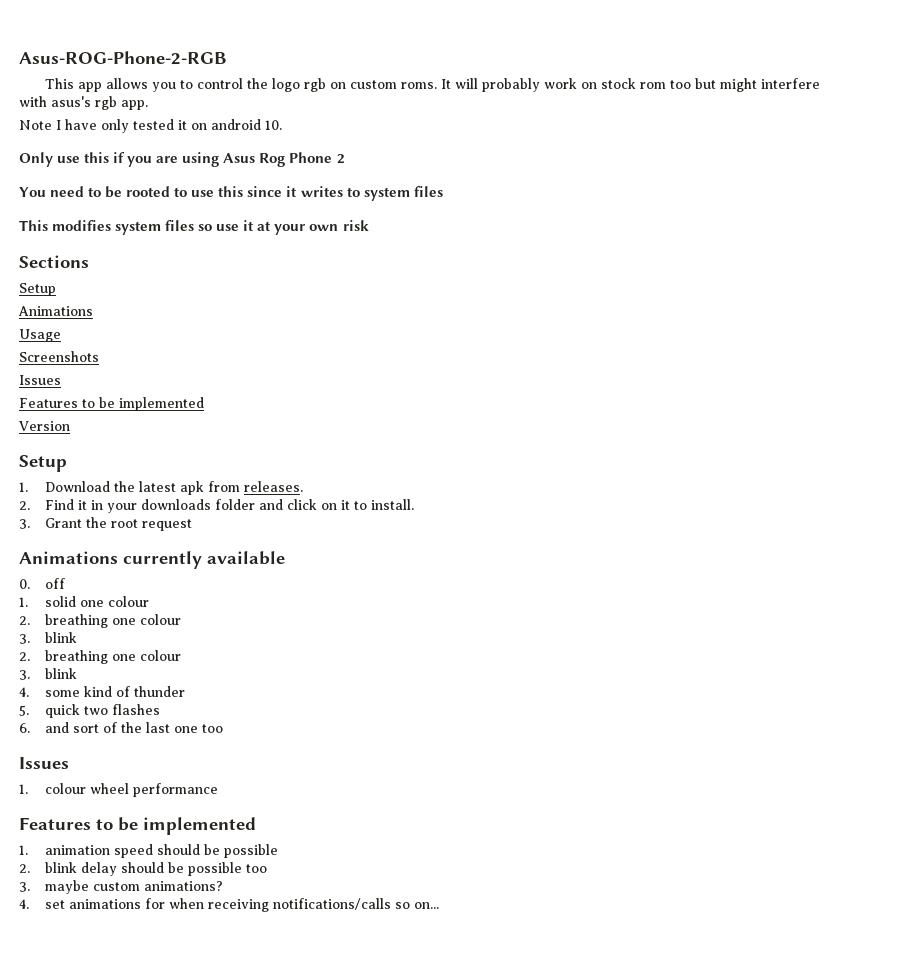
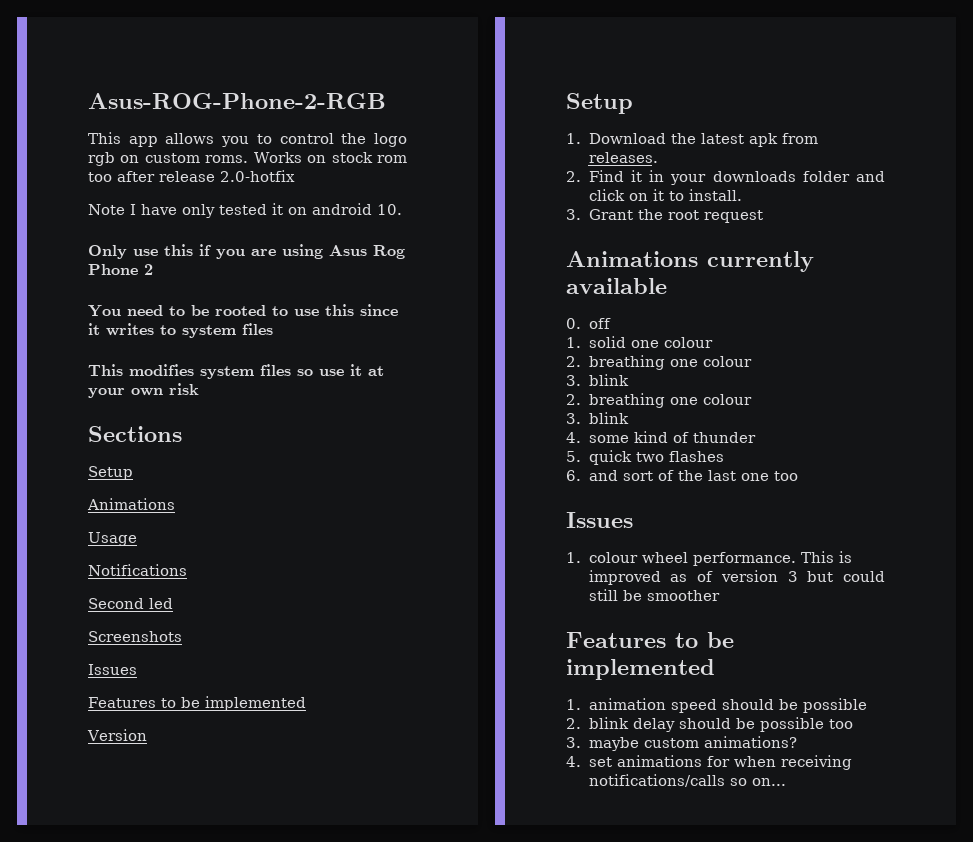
[441,78,821,92] [19,96,148,110] It will probably work on stock rom too but might interfere with asus's rgb app. -> [253,152,407,163] [88,170,295,182] Works on stock rom too after release 2.0-hotfix
(61, 335) none -> [88,564,187,576] [88,598,173,609] // Notifications // Second led
[133,783,219,797] performance -> [692,551,852,566] [588,570,885,585] [588,589,720,601] performance. This is improved as of version 3 but could still be smoother

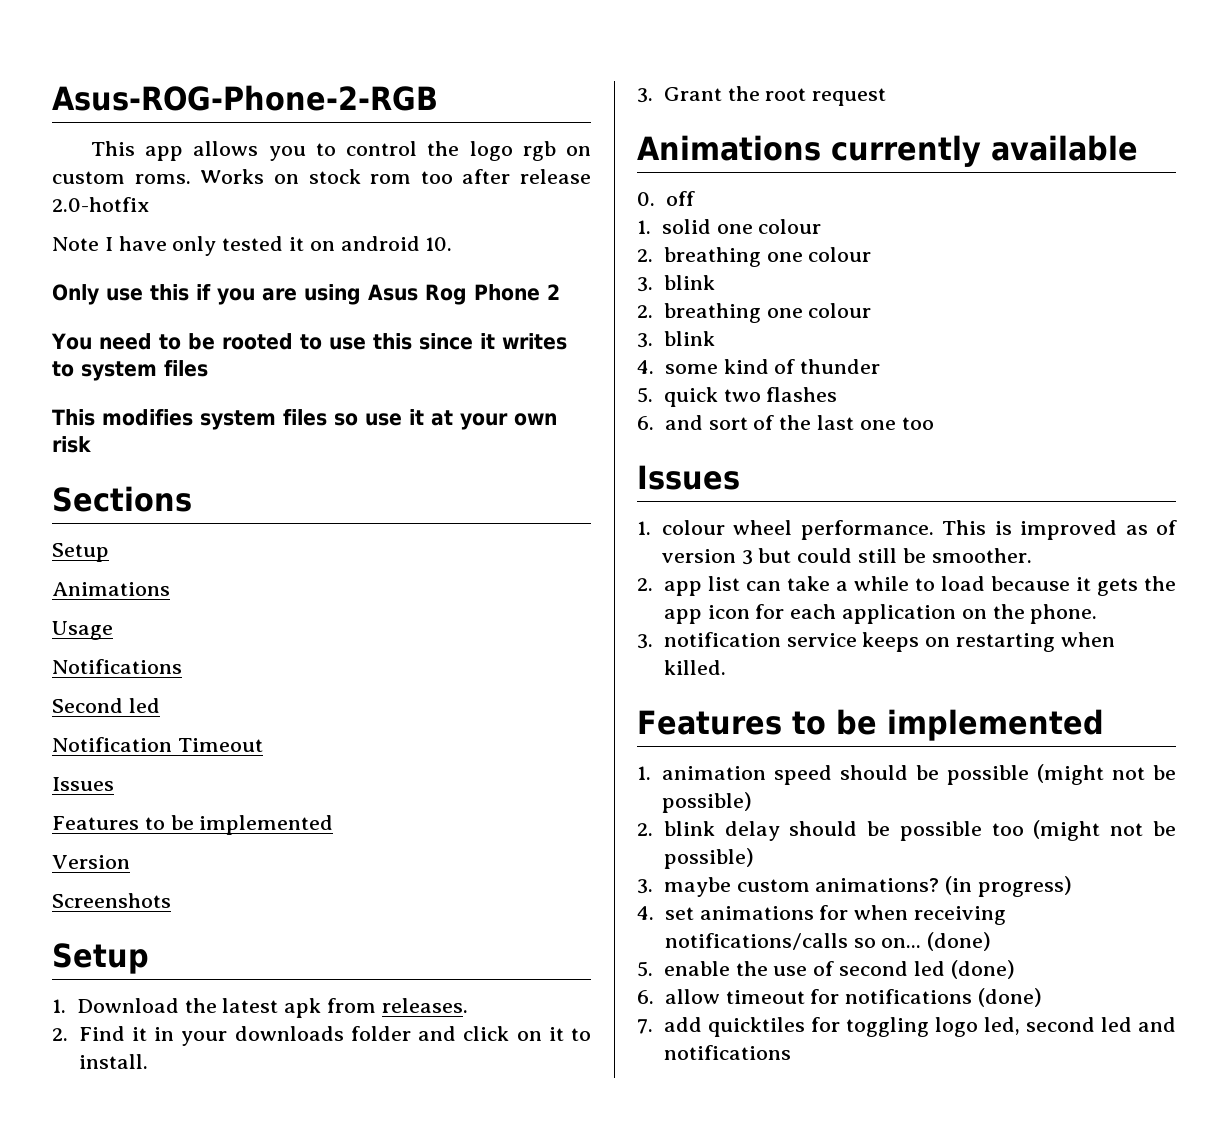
[88,631,182,642] Screenshots -> [52,737,263,752] Notification Timeout
(147, 735) none -> [52,893,171,908] // Screenshots
[646,590,720,601] smoother -> [931,548,1032,563] [637,576,1176,596] [663,604,1098,624] [637,632,1115,652] [663,660,726,675] smoother. // 2. app list can take a while to load because it gets the app icon for each application on the phone. // 3. notification service keeps on restarting when killed.
(867, 705) none -> [1036,764,1176,785] [661,792,752,813] (might not be possible)
(853, 724) none -> [1033,820,1176,841] [663,848,754,869] (might not be possible)
(797, 742) none -> [945,876,1072,897] (in progress)
(786, 782) none -> [927,932,992,951] [637,960,1015,979] [637,988,1042,1007] [637,1017,1176,1037] [663,1045,791,1060] (done) // 5. enable the use of second led (done) // 6. allow timeout for notifications (done) // 7. add quicktiles for toggling logo led, second led and notifications

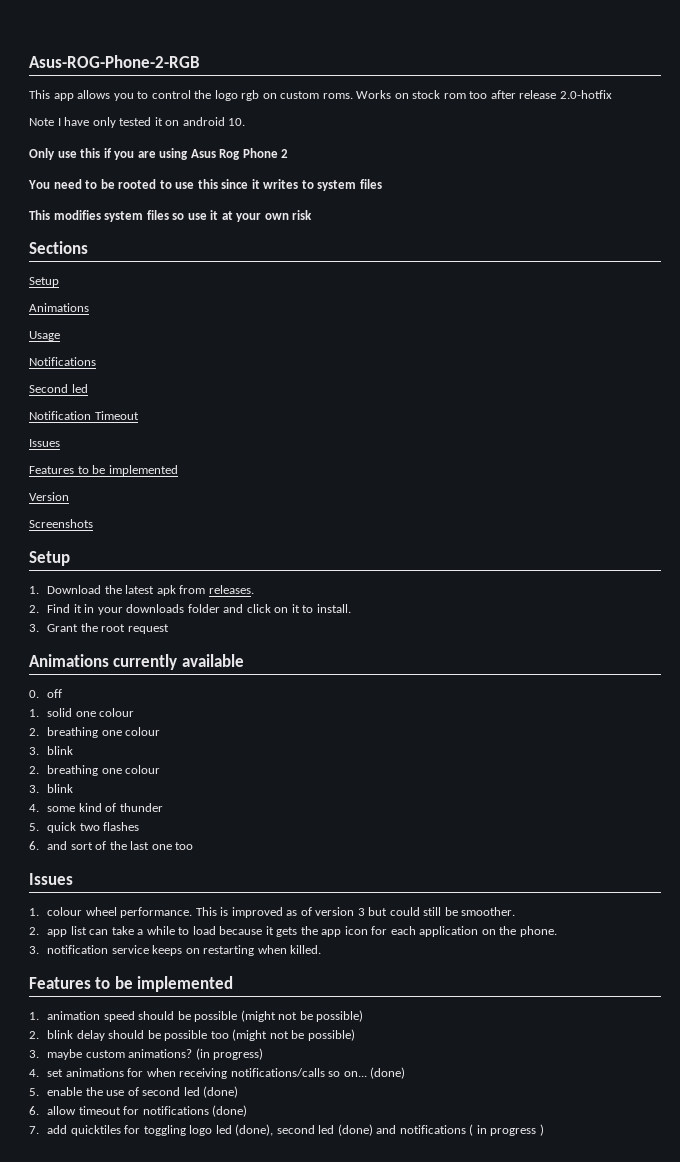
[983,1017,1132,1035] led, second led -> [215,1124,373,1136] led (done), second led (done)
(791, 1052) none -> [469,1124,544,1136] ( in progress )

